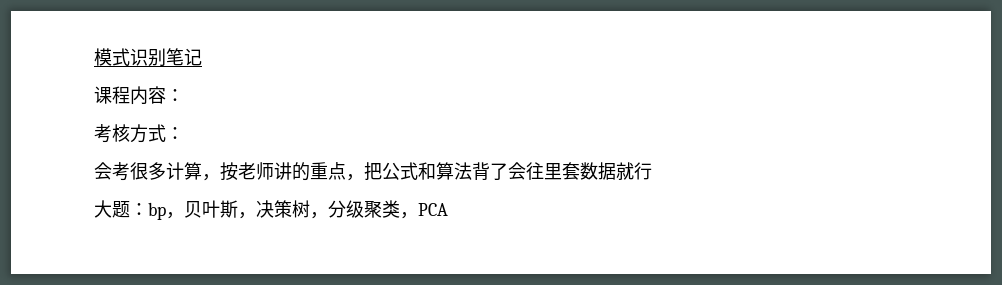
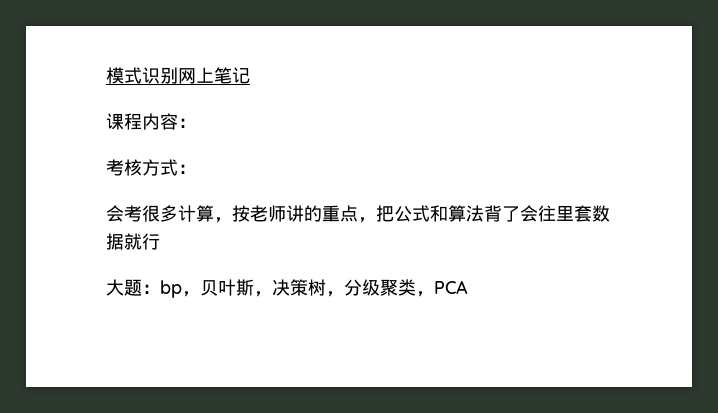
(166, 57) none -> [178,67,214,84] 网上

